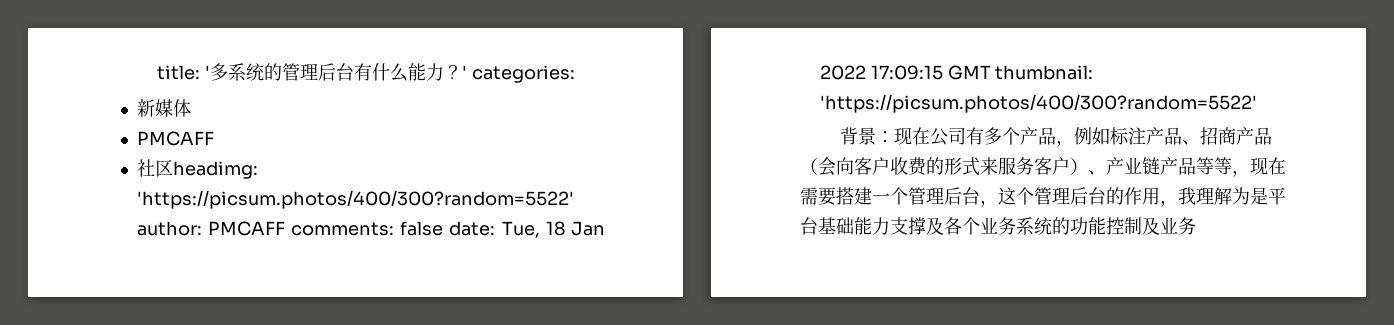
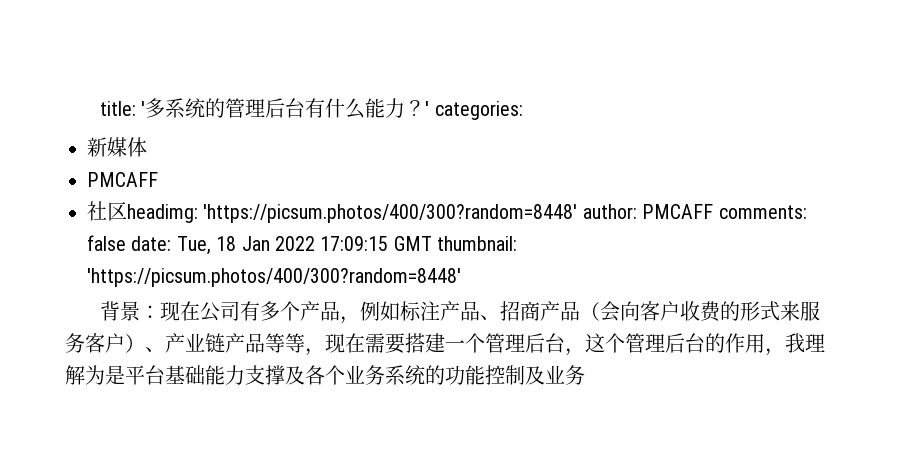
[136,190,574,209] 'https://picsum.photos/400/300?random=5522' -> [203,204,578,223] 'https://picsum.photos/400/300?random=8448'
[819,94,1257,113] 'https://picsum.photos/400/300?random=5522' -> [87,268,461,287] 'https://picsum.photos/400/300?random=8448'

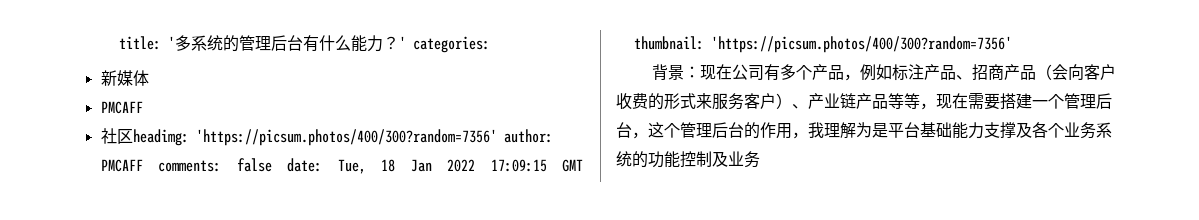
[203,204,578,223] 'https://picsum.photos/400/300?random=8448' -> [195,129,497,146] 'https://picsum.photos/400/300?random=7356'
[87,268,461,287] 'https://picsum.photos/400/300?random=8448' -> [710,36,1012,53] 'https://picsum.photos/400/300?random=7356'

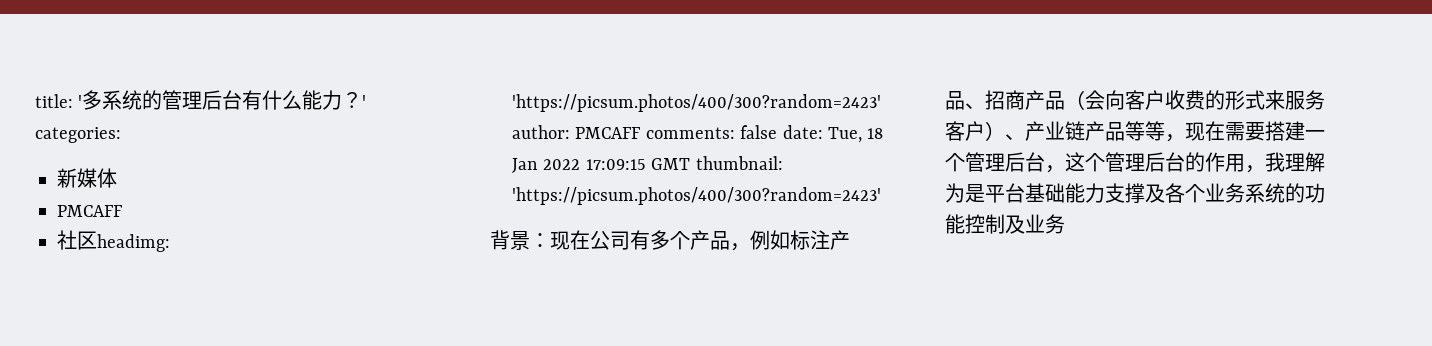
[195,129,497,146] 'https://picsum.photos/400/300?random=7356' -> [512,94,881,112] 'https://picsum.photos/400/300?random=2423'
[710,36,1012,53] 'https://picsum.photos/400/300?random=7356' -> [512,187,881,205] 'https://picsum.photos/400/300?random=2423'

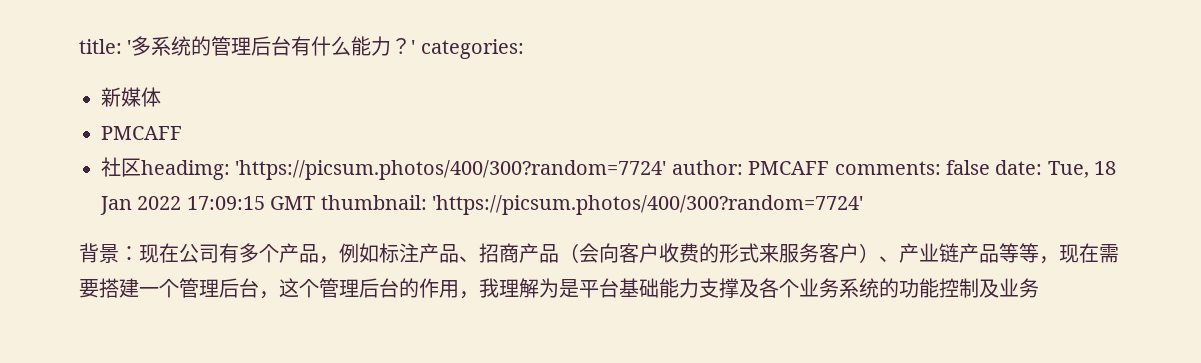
[512,94,881,112] 'https://picsum.photos/400/300?random=2423' -> [235,160,667,180] 'https://picsum.photos/400/300?random=7724'
[512,187,881,205] 'https://picsum.photos/400/300?random=2423' -> [432,195,863,215] 'https://picsum.photos/400/300?random=7724'

